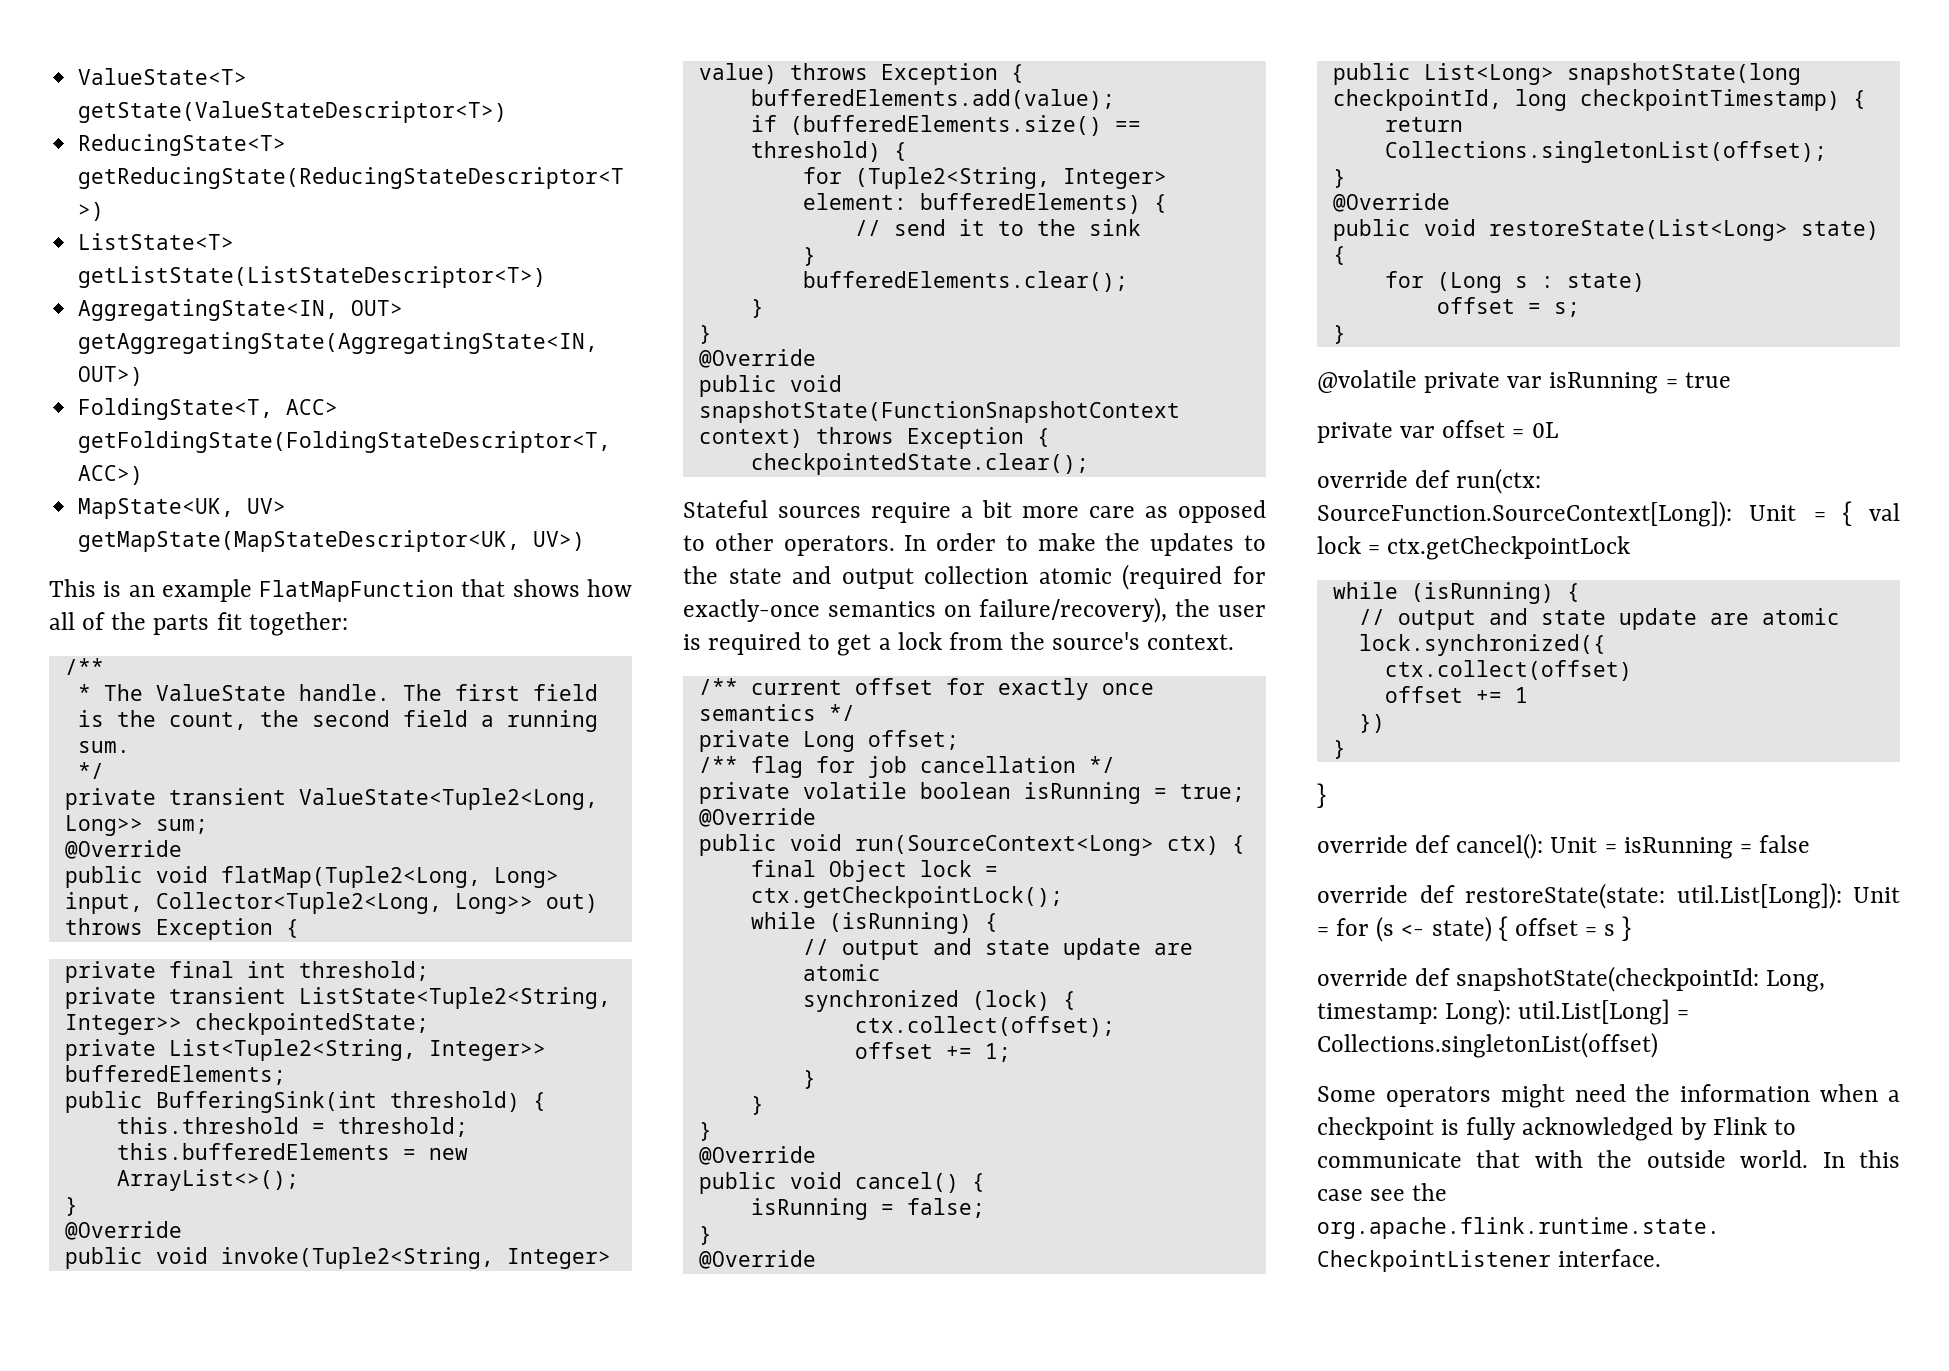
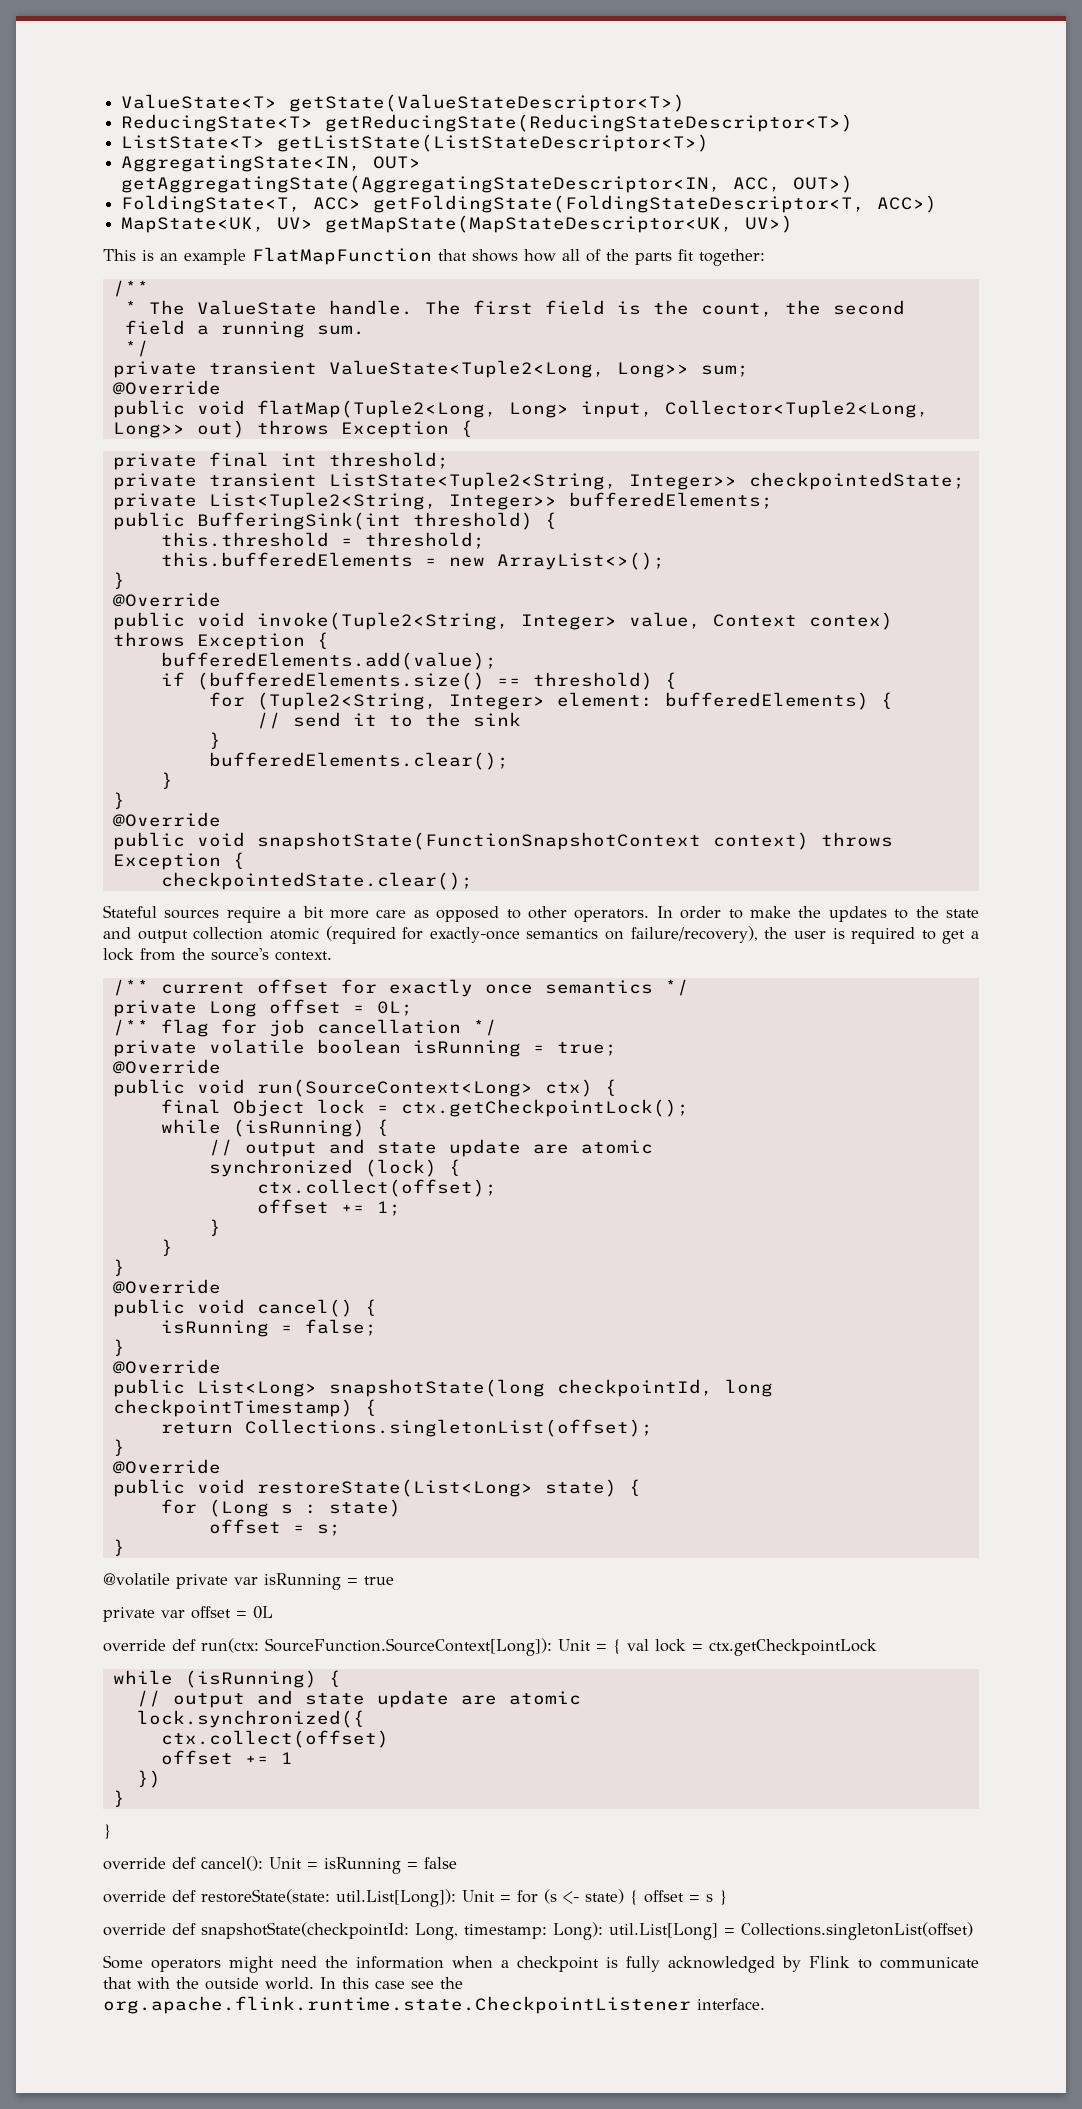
[78,332,599,354] getAggregatingState(AggregatingState<IN, -> [121,175,782,193] getAggregatingState(AggregatingStateDescriptor<IN, ACC,
[698,63,777,84] value) -> [628,612,893,630] value, Context contex)
[867,730,959,750] offset; -> [268,999,413,1016] offset = 0L;

